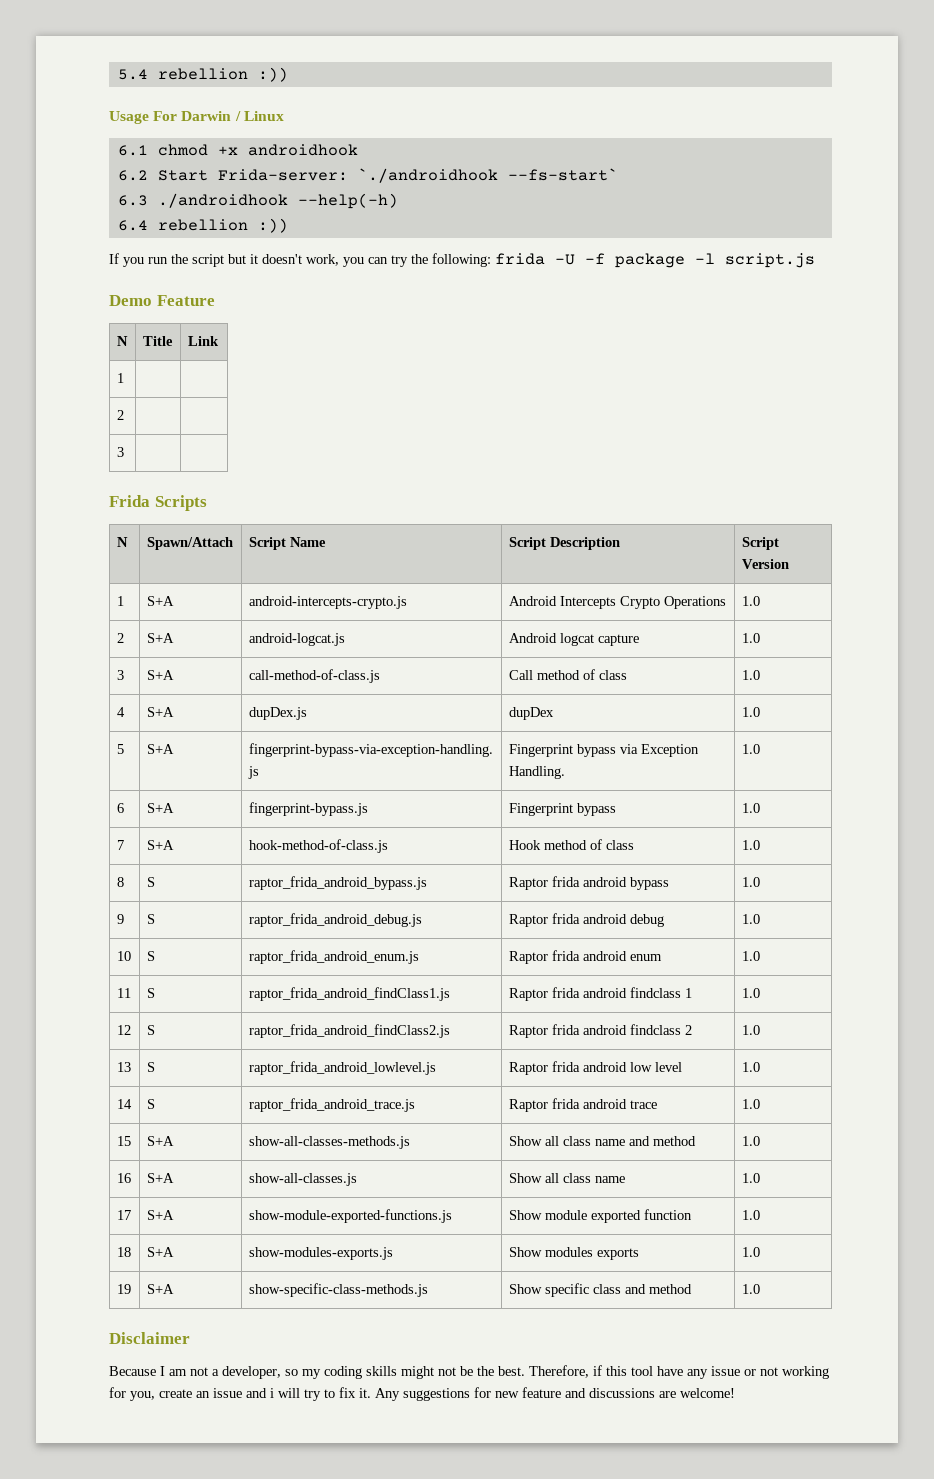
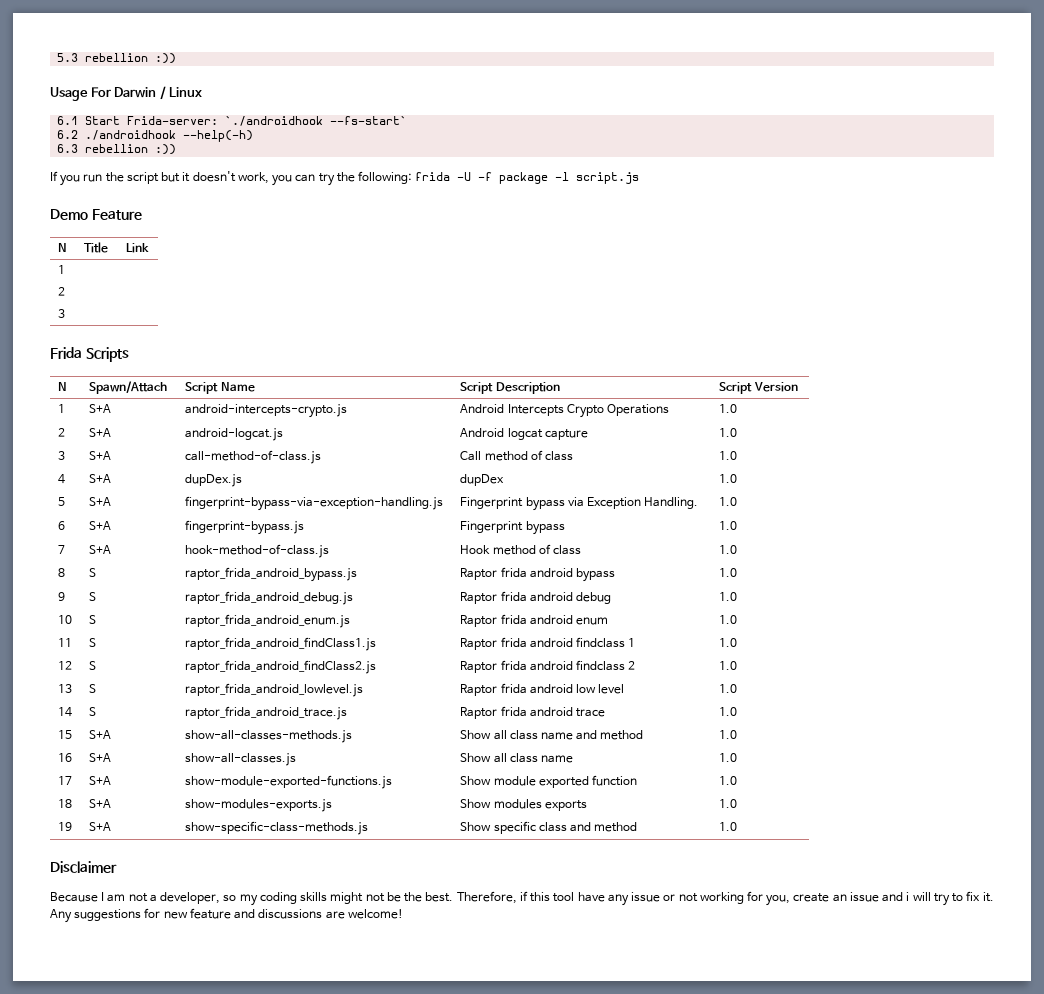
[117,69,148,80] 5.4 -> [57,53,79,62] 5.3
[157,144,358,156] [117,170,148,181] chmod +x androidhook // 6.2 -> (79, 120) none
[117,195,148,206] 6.3 -> [57,130,79,139] 6.2
[117,220,148,231] 6.4 -> [57,144,79,153] 6.3

